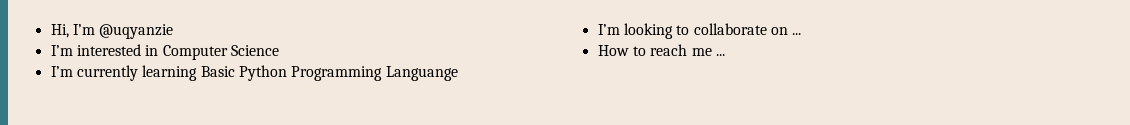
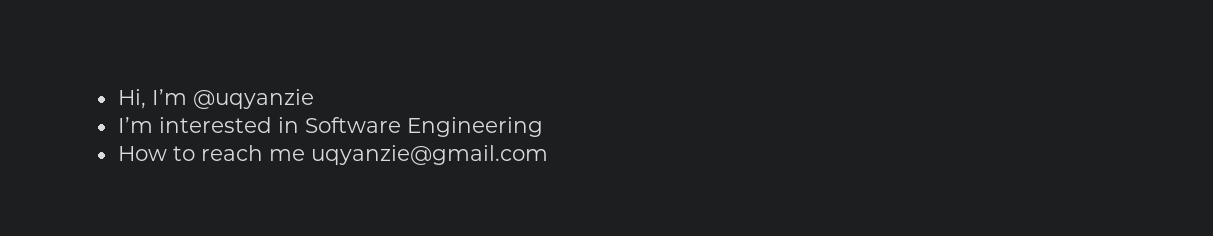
[162,45,279,60] [50,65,458,81] [597,23,802,39] Computer Science // I’m currently learning Basic Python Programming Languange // I’m looking to collaborate on ... -> [304,117,543,137] Software Engineering
[715,54,725,56] ... -> [310,145,548,165] uqyanzie@gmail.com

